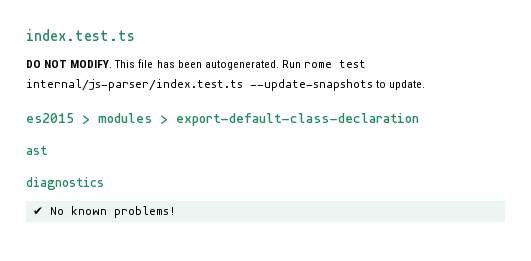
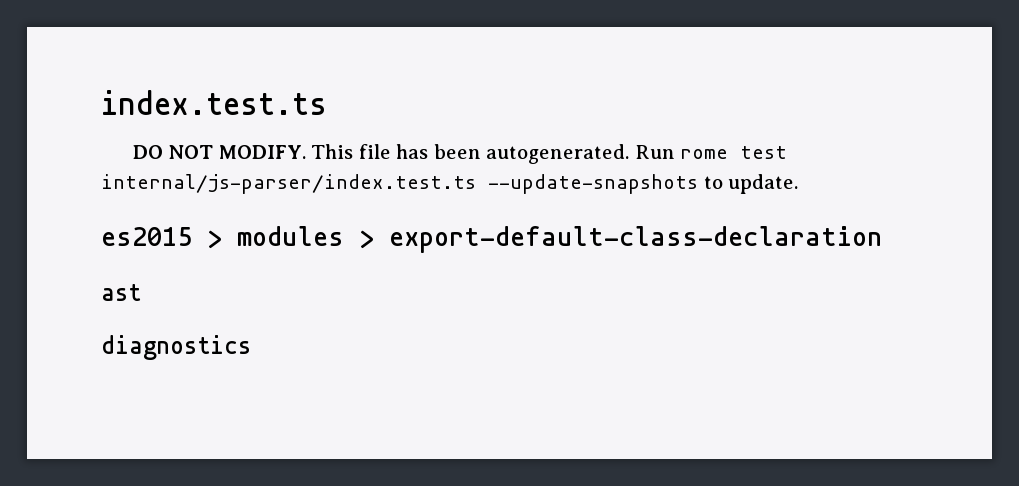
[32,206,176,218] // ✔ No known problems! -> (251, 347) none

